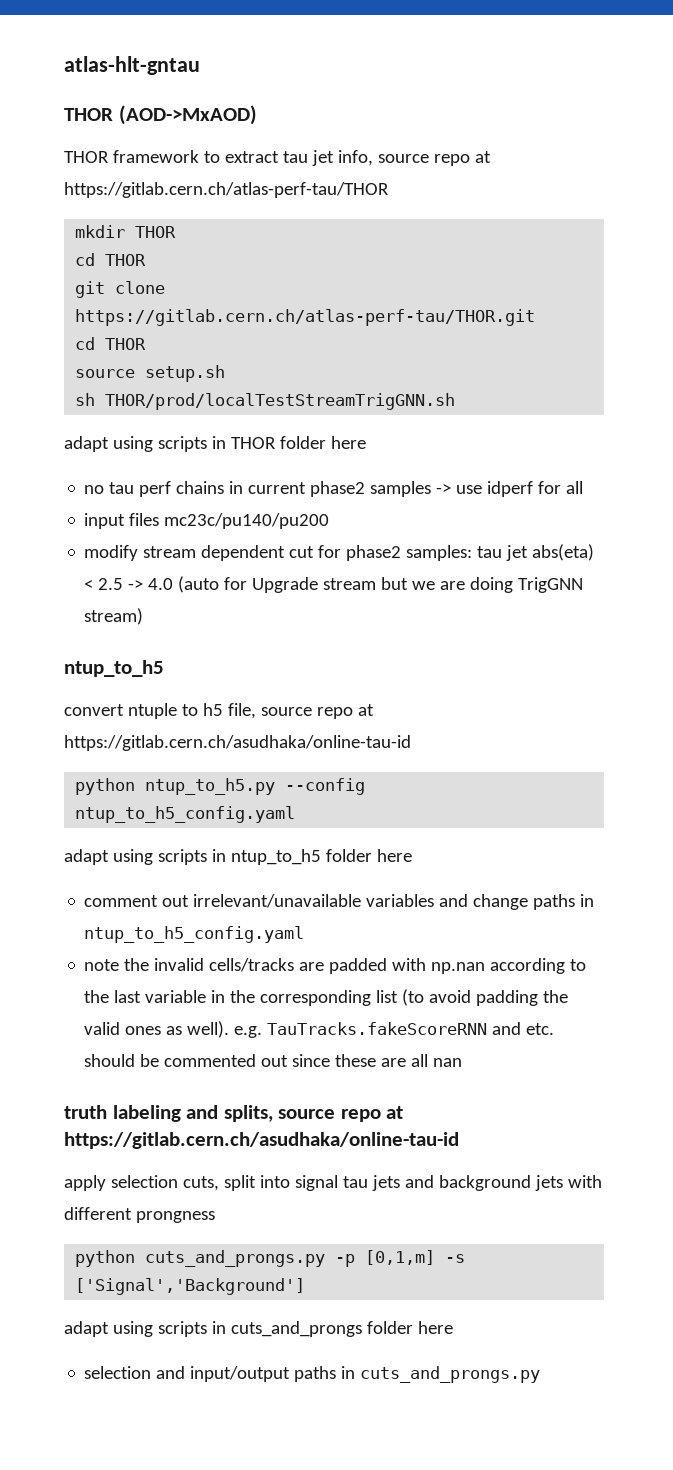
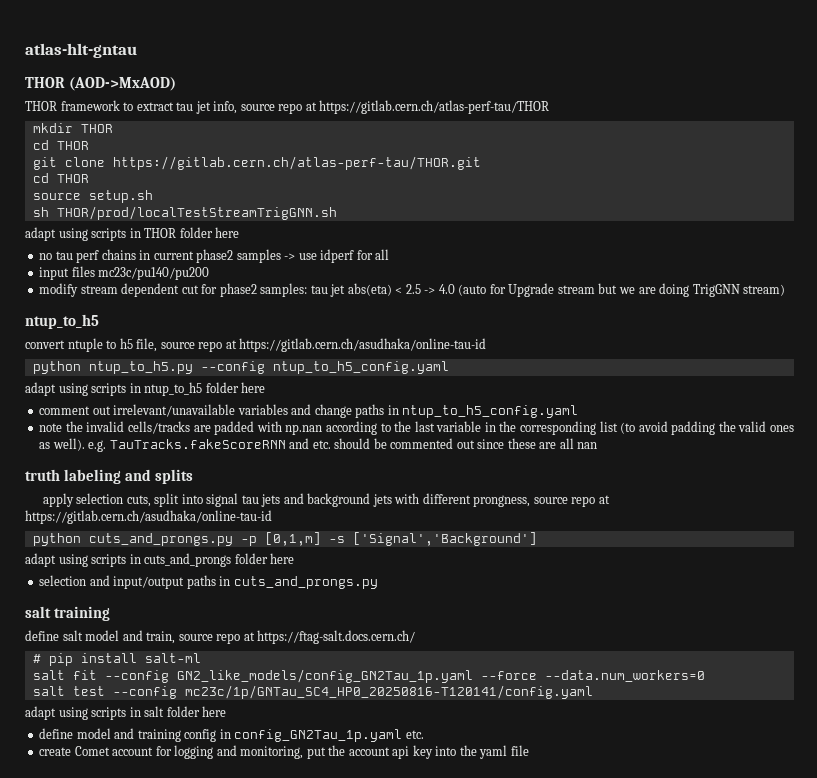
[223,1105,404,1122] [64,1132,459,1149] splits, source repo at https://gitlab.cern.ch/asudhaka/online-tau-id -> [155,469,194,484] splits
[135,1211,215,1223] prongness -> [473,495,610,507] [25,510,272,524] prongness, source repo at https://gitlab.cern.ch/asudhaka/online-tau-id
(541, 1374) none -> [25,606,111,621] [25,630,416,644] [32,653,201,666] [32,669,705,683] [32,685,593,699] [25,706,227,720] [39,728,424,742] [39,745,529,759] // salt training // define salt model and train, source repo at https://ftag-salt.docs.cern.ch/ // # pip install salt-ml // salt fit --config GN2_like_models/config_GN2Tau_1p.yaml --force --data.num_workers=0 // salt test --config mc23c/1p/GNTau_SC4_HP0_20250816-T120141/config.yaml // adapt using scripts in salt folder here // define model and training config in config_GN2Tau_1p.yaml etc. // create Comet account for logging and monitoring, put the account api key into the yaml file

